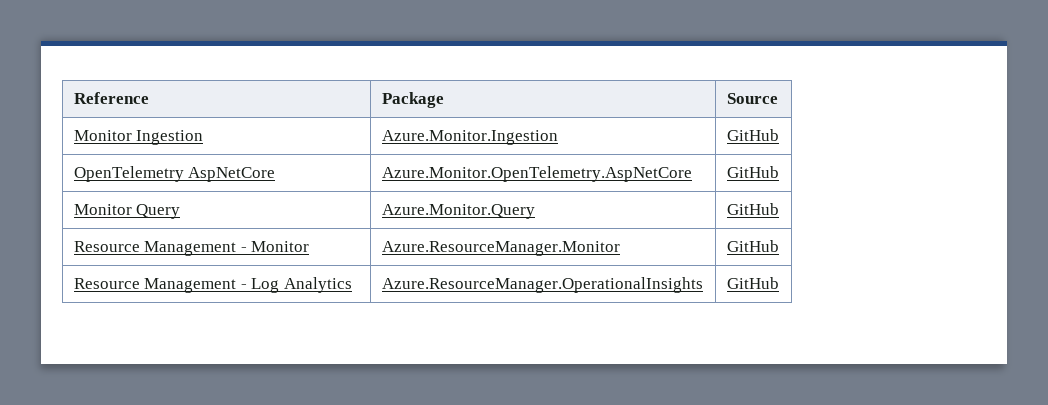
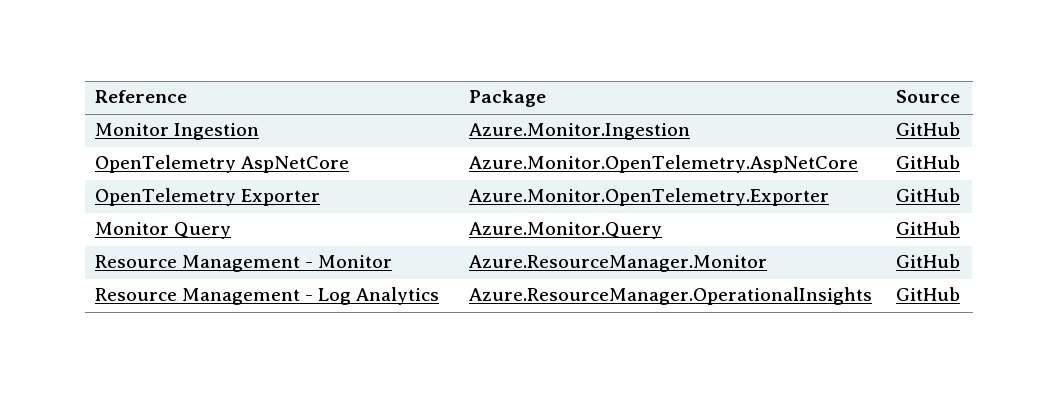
(779, 172) none -> [94,188,320,206] [468,188,829,206] [895,188,960,202] // OpenTelemetry Exporter | Azure.Monitor.OpenTelemetry.Exporter | GitHub

